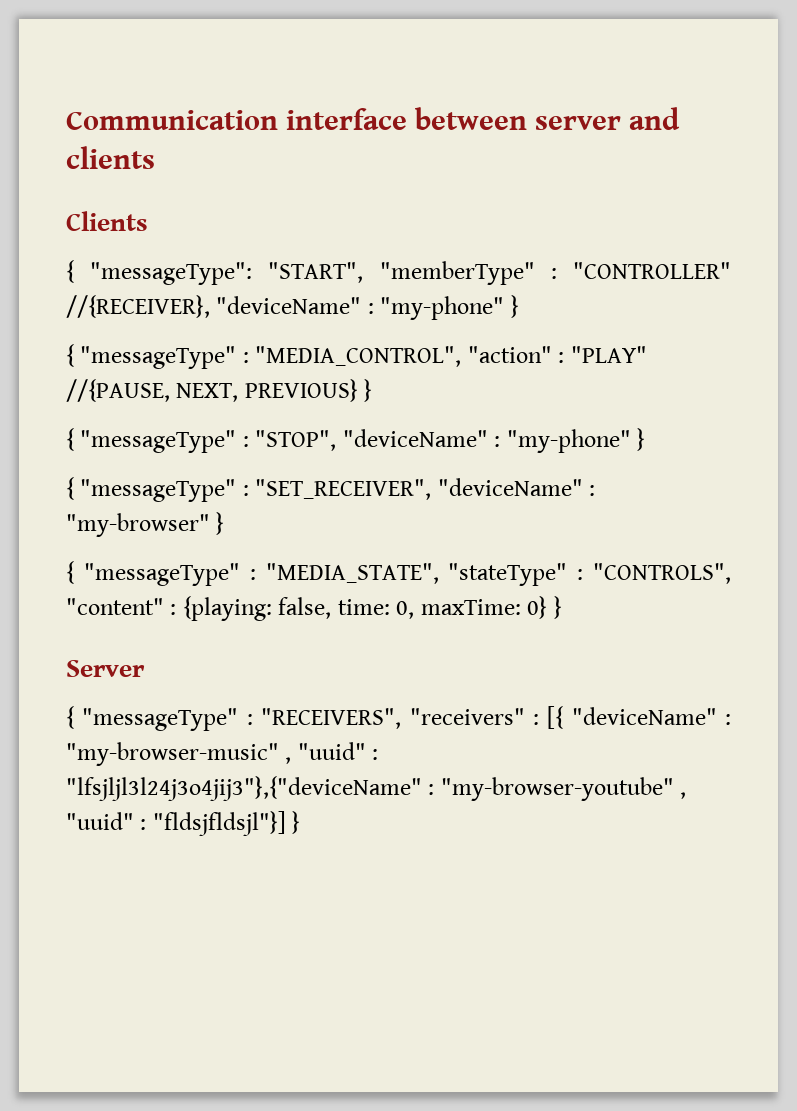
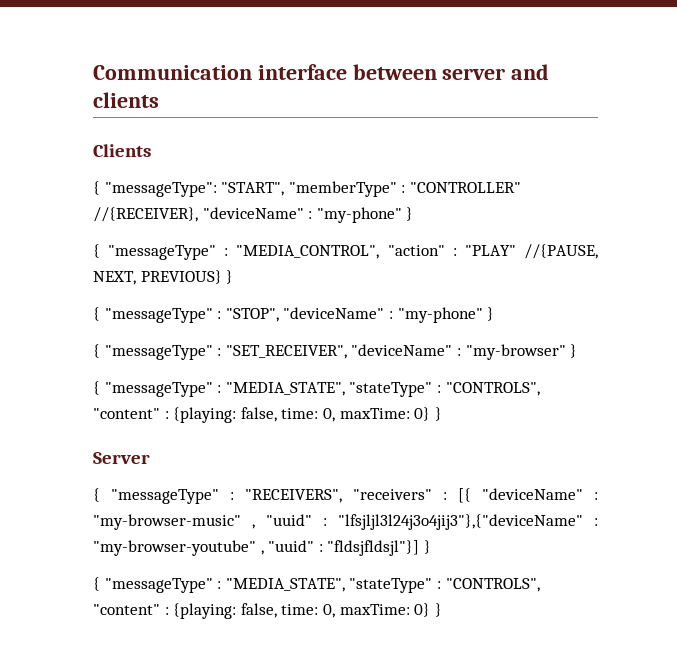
(301, 822) none -> [93,577,540,593] [93,603,442,619] // { "messageType" : "MEDIA_STATE", "stateType" : "CONTROLS", "content" : {playing: false, time: 0, maxTime: 0} }

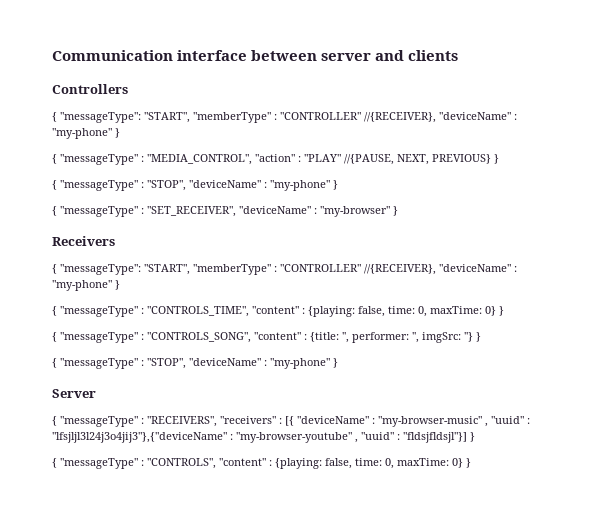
[93,144,151,157] Clients -> [52,84,128,94] Controllers
[93,381,540,397] [93,407,442,423] // { "messageType" : "MEDIA_STATE", "stateType" : "CONTROLS", "content" : {playing: false, time: 0, maxTime: 0} } -> [52,236,115,246] [52,264,517,275] [52,280,120,291] [52,306,504,317] [52,332,481,343] [52,358,338,369] // Receivers // { "messageType": "START", "memberType" : "CONTROLLER" //{RECEIVER}, "deviceName" : "my-phone" } // { "messageType" : "CONTROLS_TIME", "content" : {playing: false, time: 0, maxTime: 0} } // { "messageType" : "CONTROLS_SONG", "content" : {title: '', performer: '', imgSrc: ''} } // { "messageType" : "STOP", "deviceName" : "my-phone" }
[225,578,441,593] "MEDIA_STATE", "stateType" : -> (144, 463) none

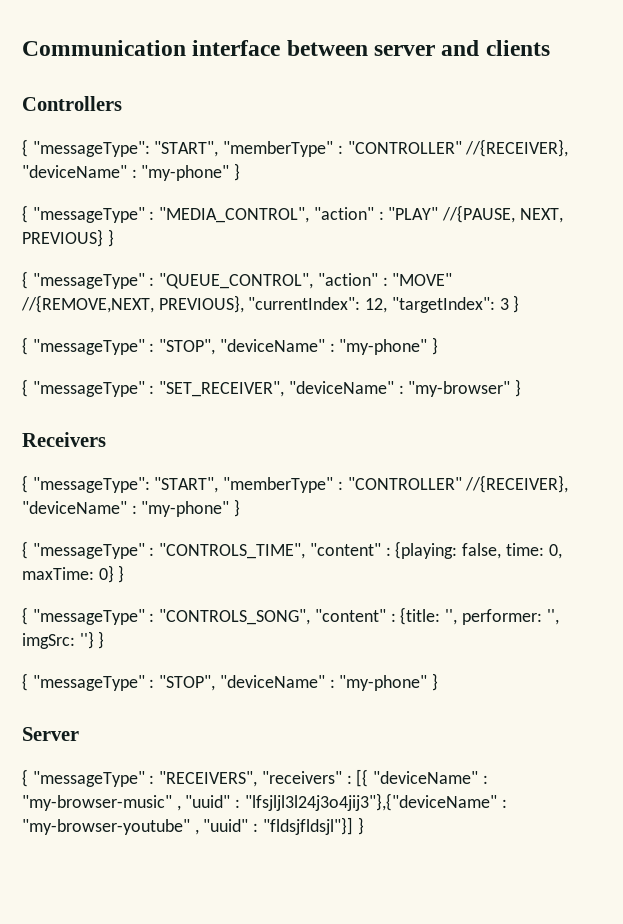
(499, 159) none -> [22,271,453,289] [21,295,520,313] // { "messageType" : "QUEUE_CONTROL", "action" : "MOVE" //{REMOVE,NEXT, PREVIOUS}, "currentIndex": 12, "targetIndex": 3 }
[52,458,471,469] // { "messageType" : "CONTROLS", "content" : {playing: false, time: 0, maxTime: 0} } -> (364, 826) none

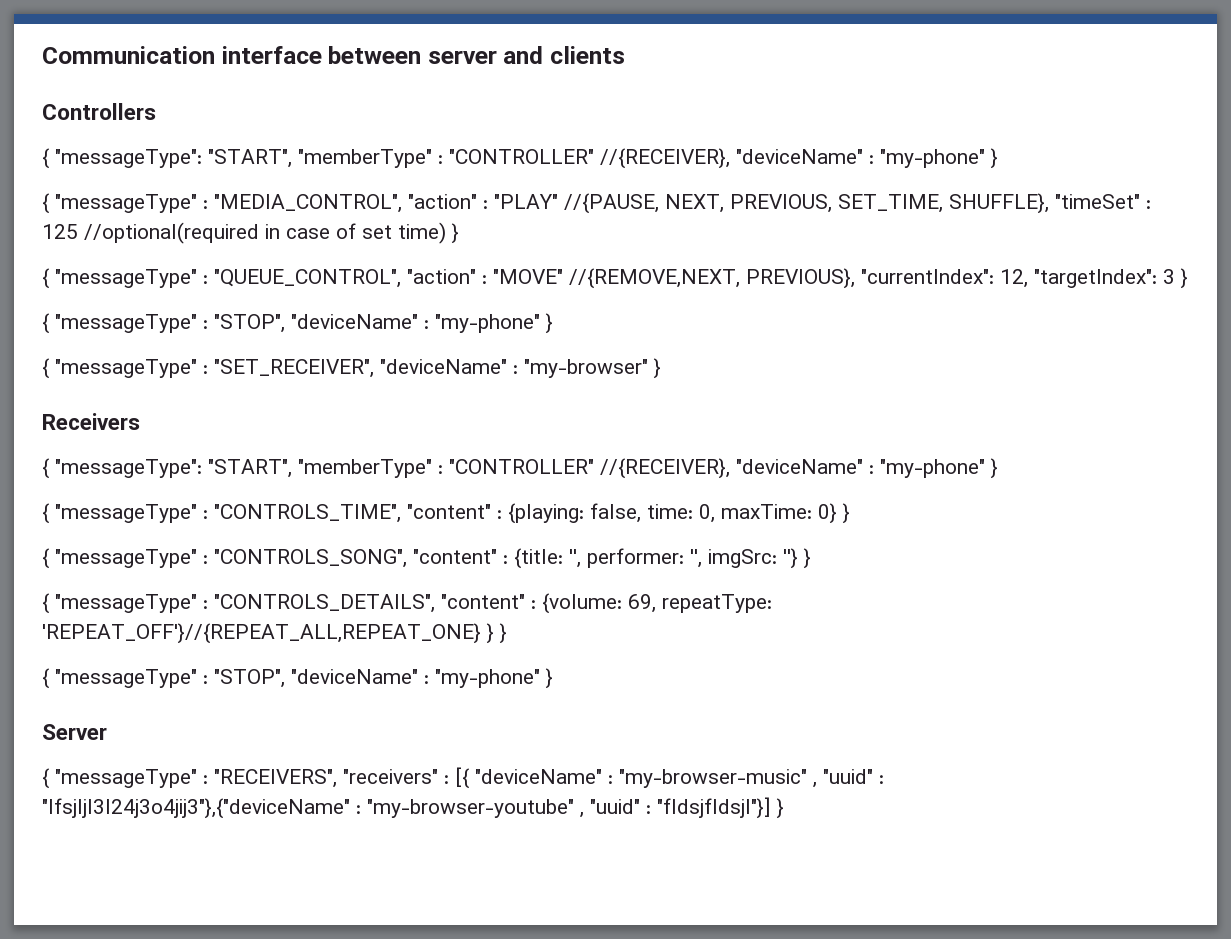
[22,229,103,247] PREVIOUS} -> [730,193,1151,214] [42,222,446,244] PREVIOUS, SET_TIME, SHUFFLE}, "timeSet" : 125 //optional(required in case of set time)
(105, 640) none -> [42,593,772,614] [42,623,507,644] // { "messageType" : "CONTROLS_DETAILS", "content" : {volume: 69, repeatType: 'REPEAT_OFF'}//{REPEAT_ALL,REPEAT_ONE} } }

